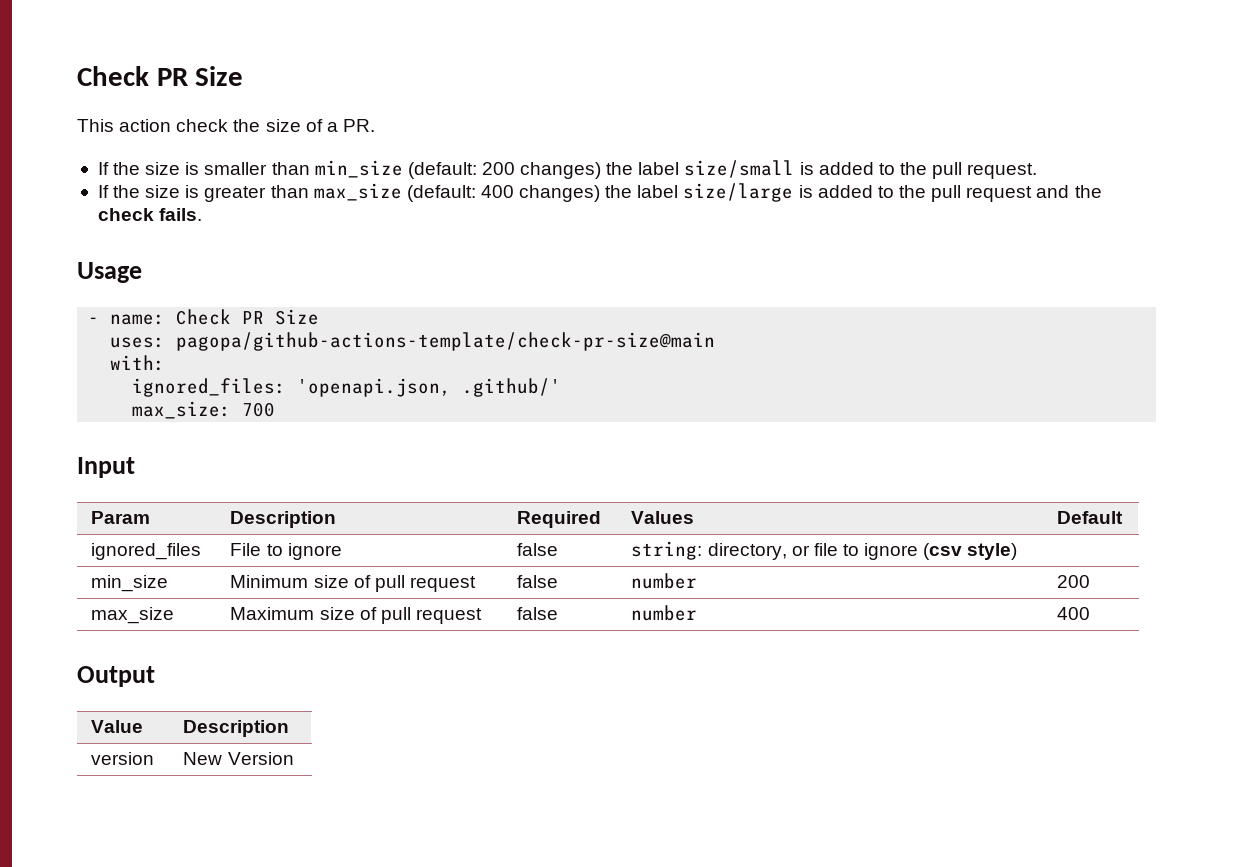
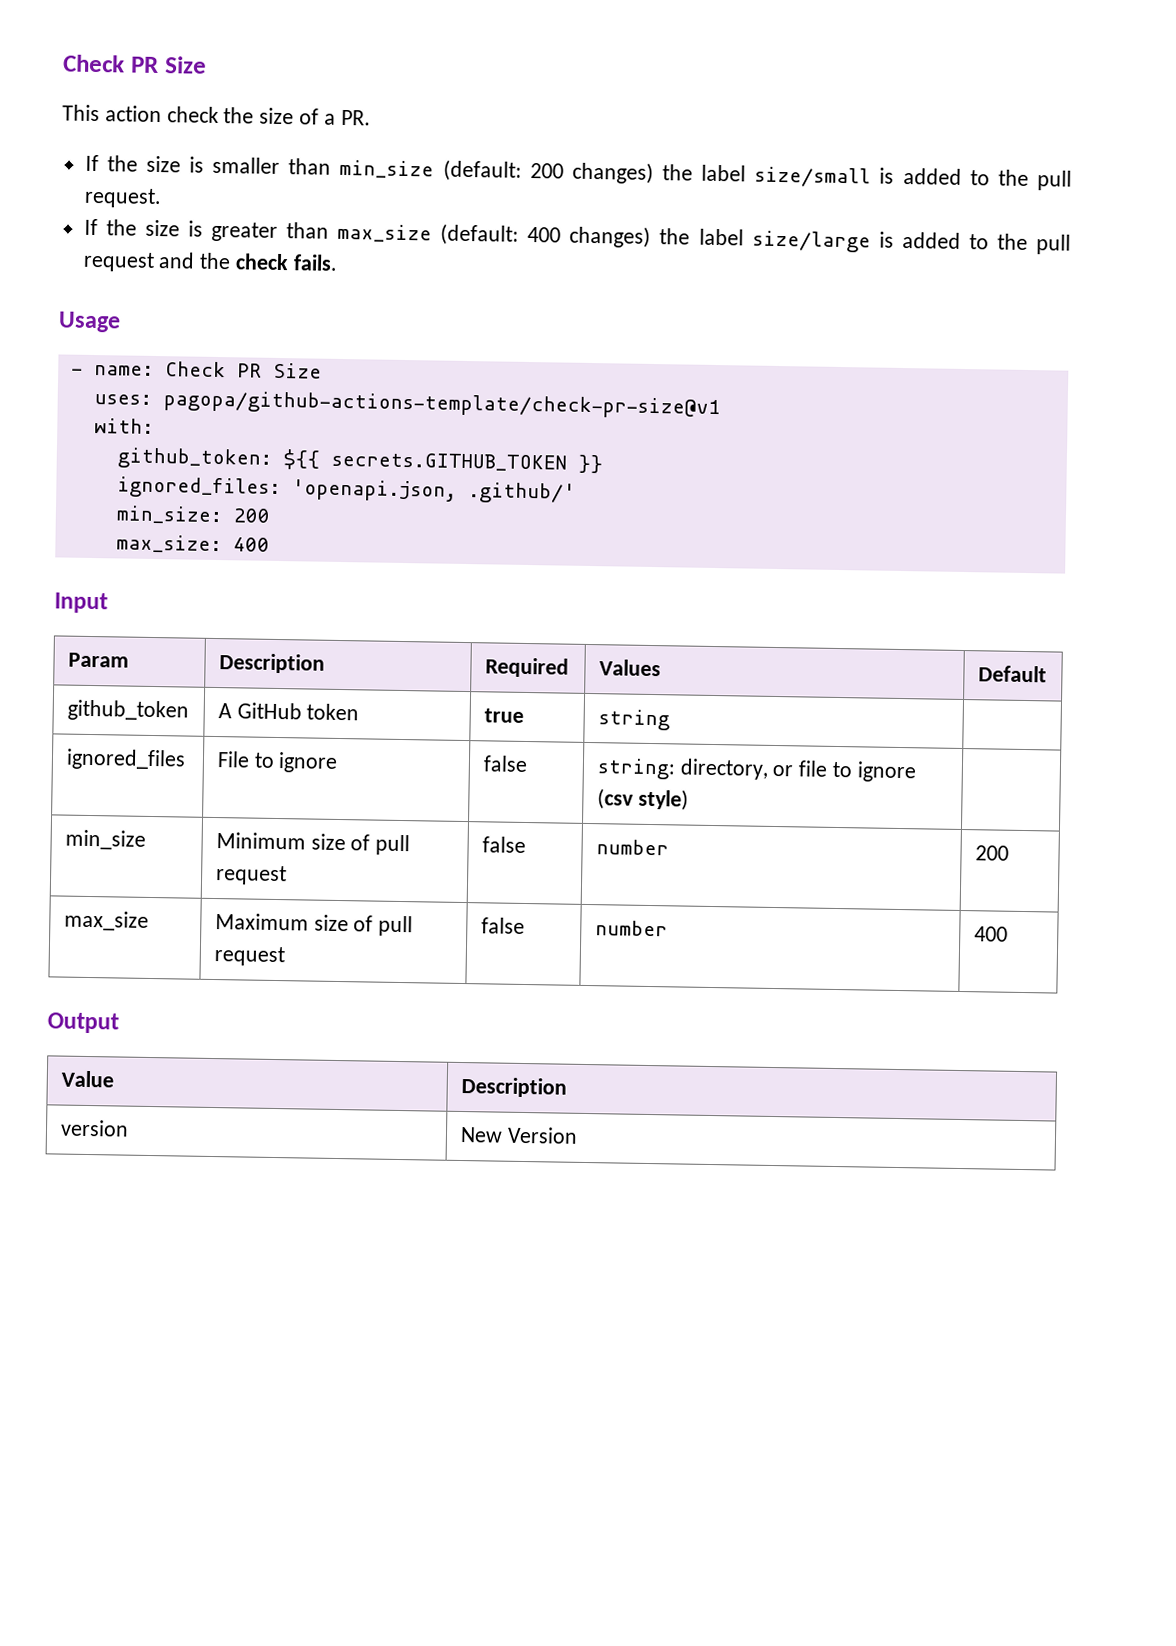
[176,332,716,351] pagopa/github-actions-template/check-pr-size@main -> [162,390,721,420] pagopa/github-actions-template/check-pr-size@v1
(166, 363) none -> [116,447,603,474] // github_token: ${{ secrets.GITHUB_TOKEN }}
(562, 387) none -> [115,505,271,525] // min_size: 200
[242,402,276,417] 700 -> [232,537,270,552] 400
(1124, 517) none -> [66,699,189,722] [217,702,360,721] [483,708,524,723] [597,709,670,731] // github_token | A GitHub token | true | string |

